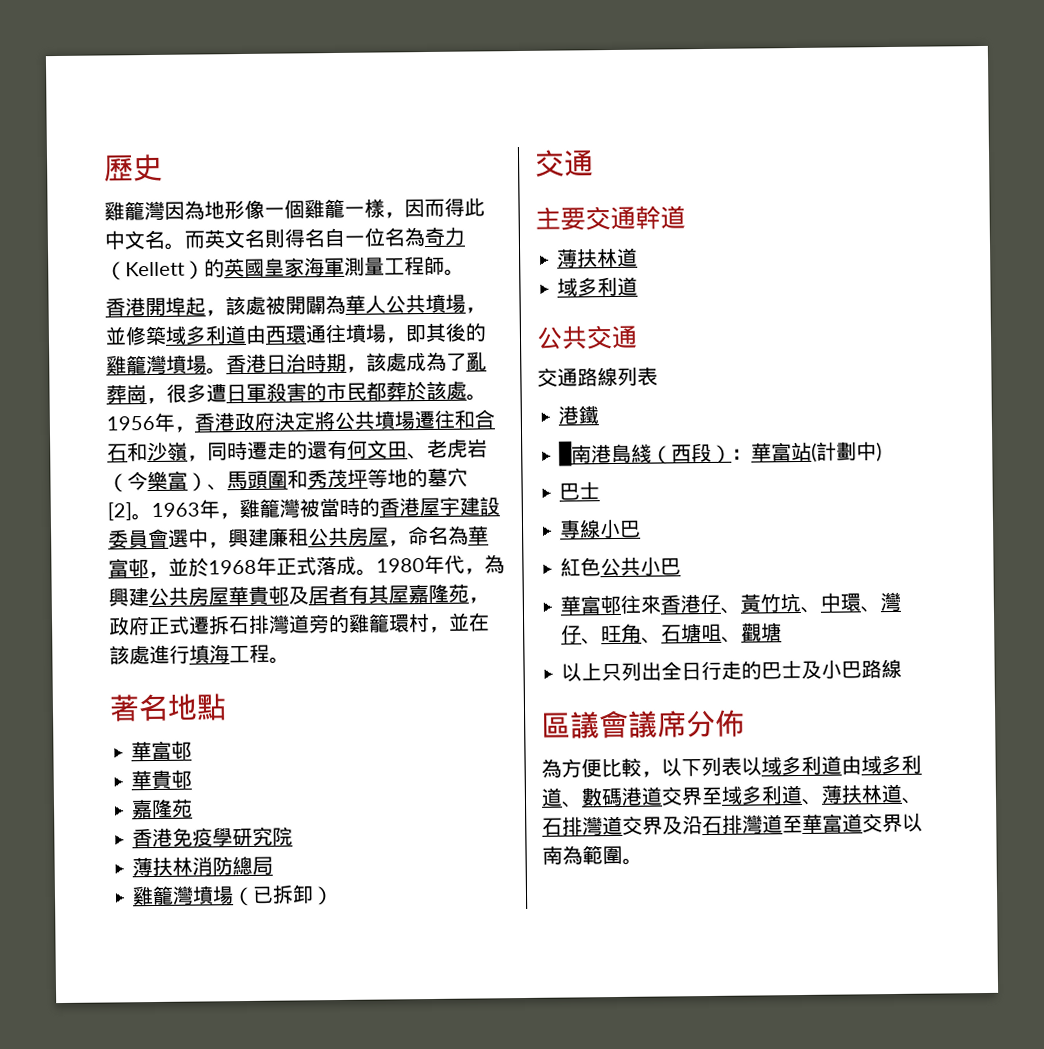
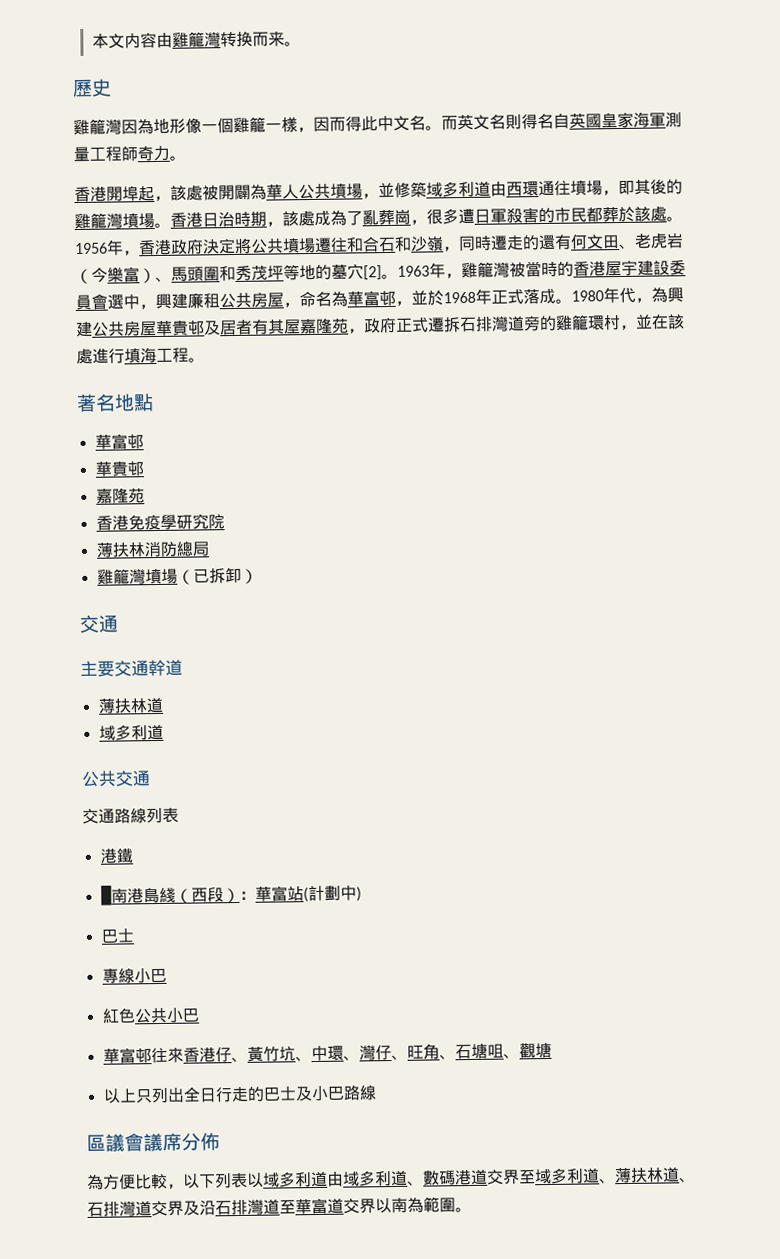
(103, 168) none -> [91,31,301,49] 本文内容由雞籠灣转换而来。 //
[344,226,465,247] [105,258,225,281] 一位名為奇力（Kellett）的 -> (570, 121) none
(445, 265) none -> [137,145,170,162] 奇力

